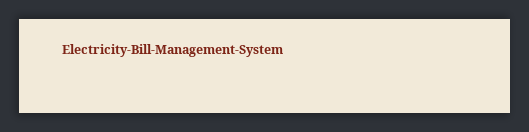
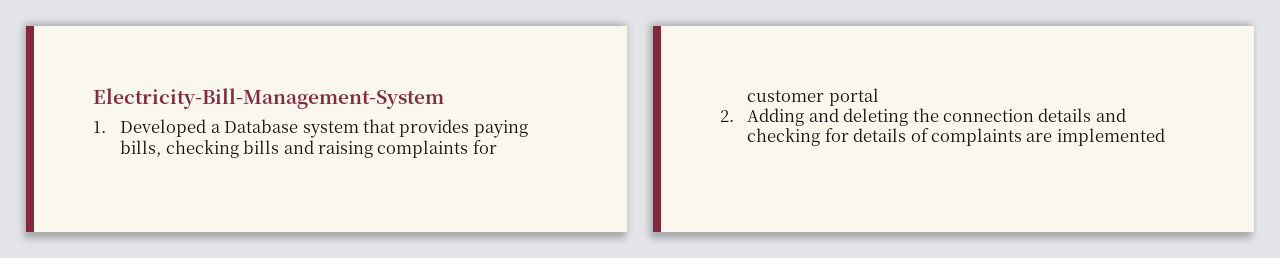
(283, 50) none -> [93,119,528,138] [120,140,497,158] [747,88,879,106] [720,108,1126,126] [747,128,1165,146] // 1. Developed a Database system that provides paying bills, checking bills and raising complaints for customer portal // 2. Adding and deleting the connection details and checking for details of complaints are implemented

